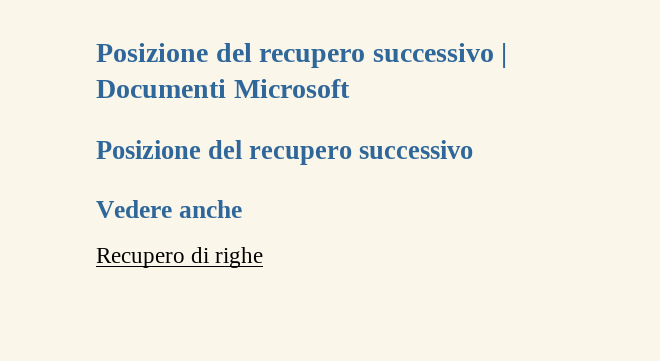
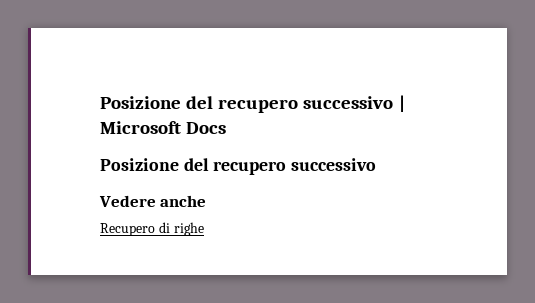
[96,79,226,98] Documenti -> (405, 103) none
(350, 88) none -> [186,122,227,134] Docs

